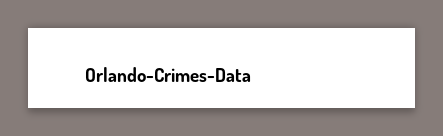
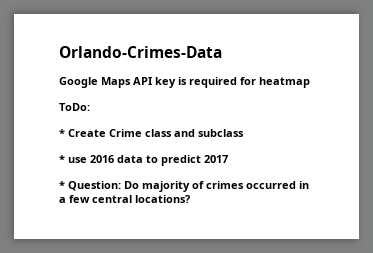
(251, 74) none -> [59,77,310,88] [59,103,90,111] [59,129,244,137] [59,155,228,166] [59,181,309,192] [59,195,190,203] // Google Maps API key is required for heatmap // ToDo: // * Create Crime class and subclass // * use 2016 data to predict 2017 // * Question: Do majority of crimes occurred in a few central locations?

